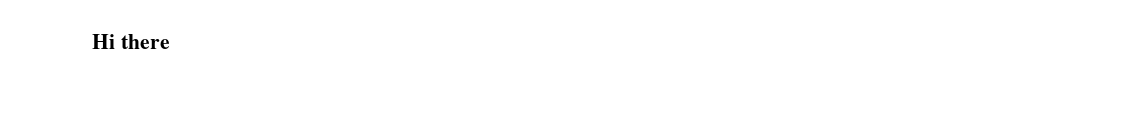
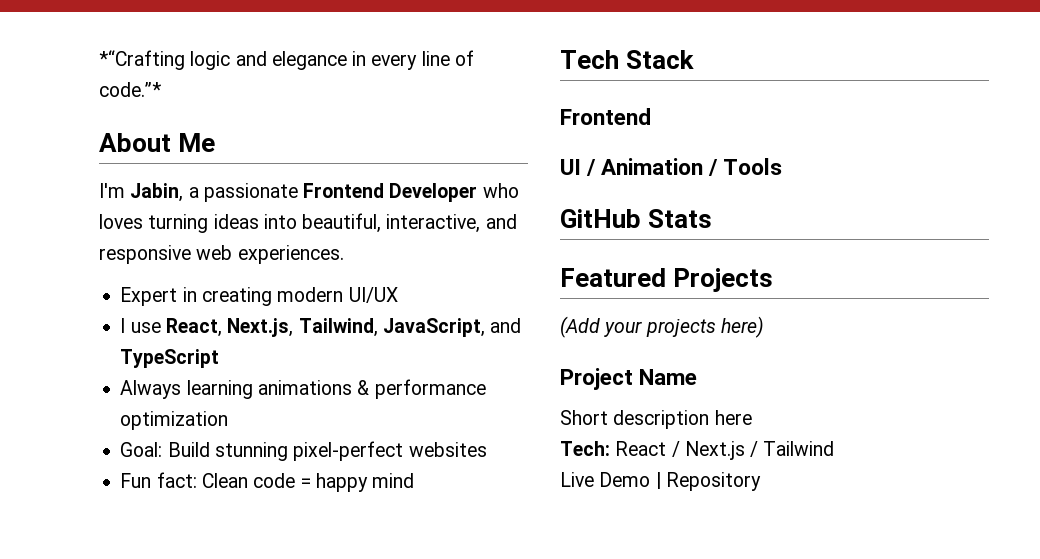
[92,34,170,49] Hi there -> [99,50,474,70] [99,82,161,97] [99,133,216,152] [99,183,519,202] [99,213,517,233] [99,245,344,264] [120,287,398,306] [120,318,522,337] [120,349,220,368] [120,379,486,399] [120,411,229,430] [120,441,487,461] [120,472,415,492] [560,50,695,69] [560,108,651,125] [560,158,783,176] [560,209,713,228] [560,268,774,292] [560,316,764,338] [560,368,698,390] [560,410,752,429] [560,441,835,460] [560,472,761,491] *“Crafting logic and elegance in every line of code.”* // About Me // I'm Jabin, a passionate Frontend Developer who loves turning ideas into beautiful, interactive, and responsive web experiences. // Expert in creating modern UI/UX // I use React, Next.js, Tailwind, JavaScript, and TypeScript // Always learning animations & performance optimization // Goal: Build stunning pixel-perfect websites // Fun fact: Clean code = happy mind // Tech Stack // Frontend // UI / Animation / Tools // GitHub Stats // Featured Projects // (Add your projects here) // Project Name // Short description here // Tech: React / Next.js / Tailwind // Live Demo | Repository

